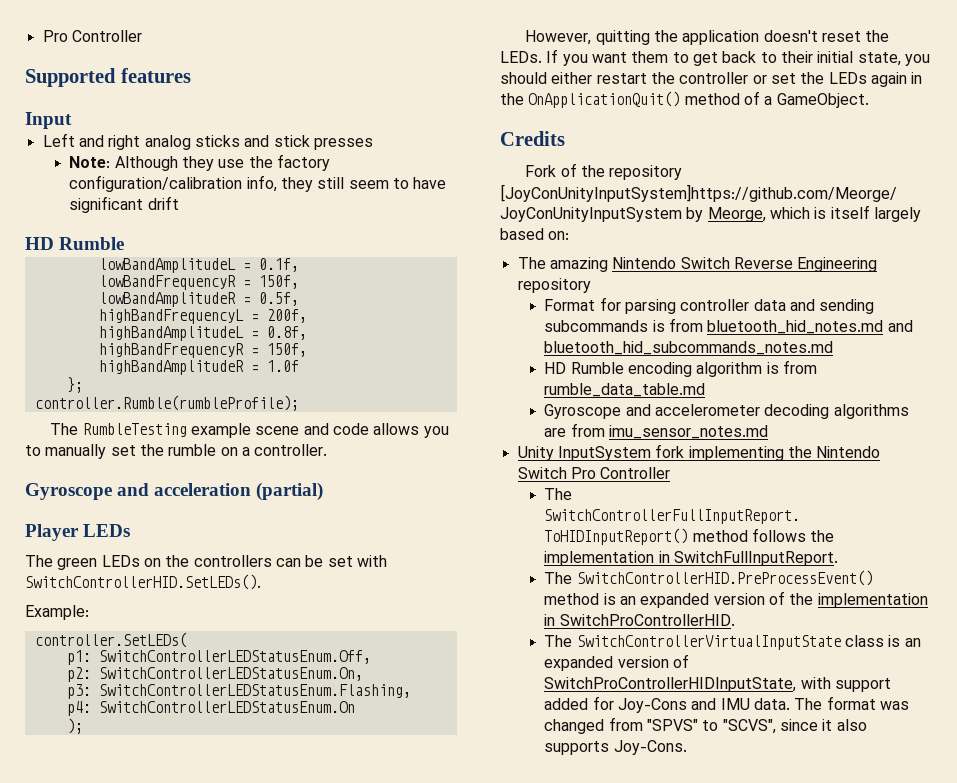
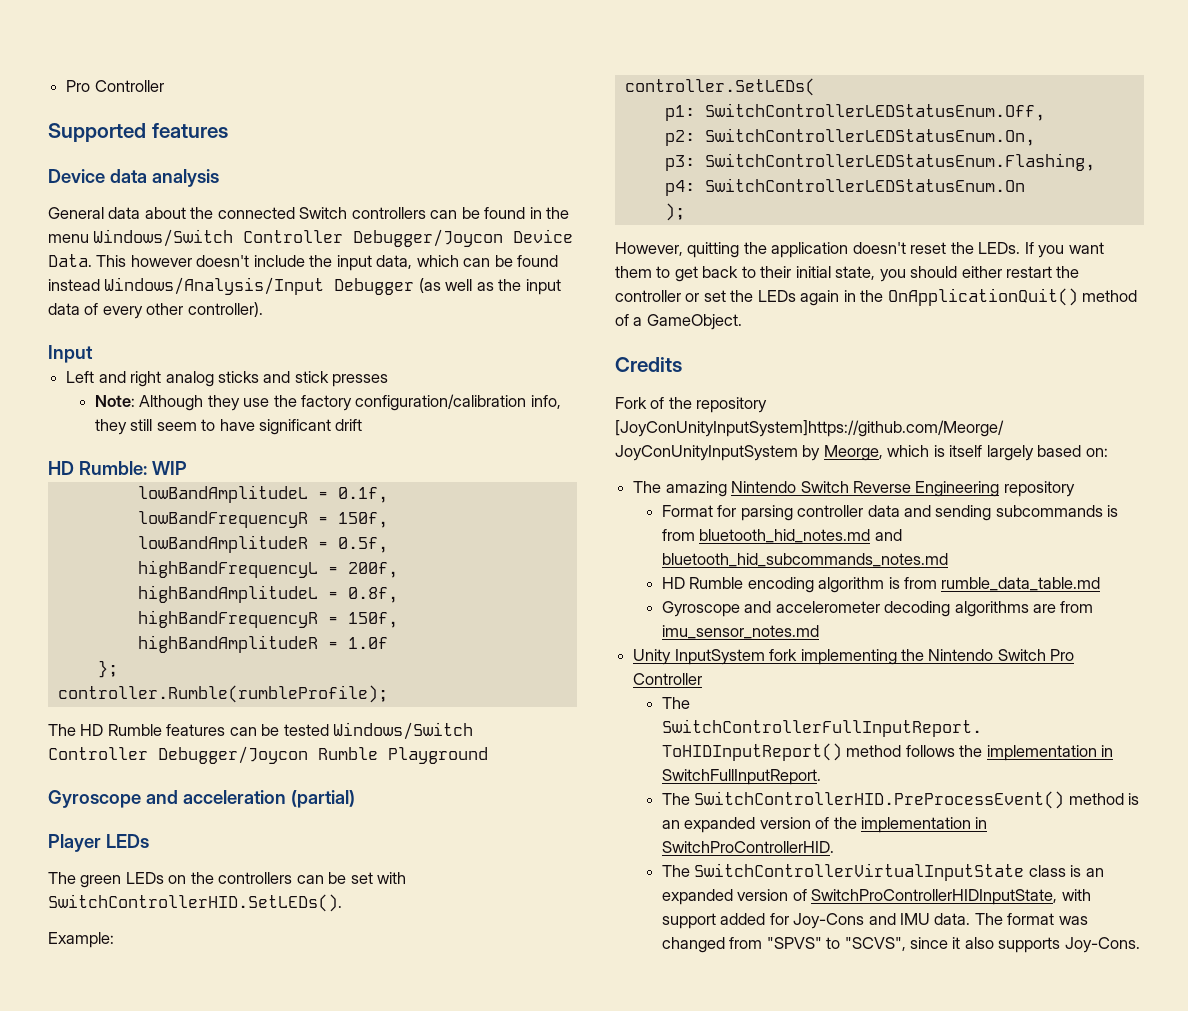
(191, 75) none -> [48,169,219,187] [48,207,570,219] [48,229,574,247] [48,254,559,271] [48,277,561,295] [48,302,263,319] // Device data analysis // General data about the connected Switch controllers can be found in the menu Windows/Switch Controller Debugger/Joycon Device Data. This however doesn't include the input data, which can be found instead Windows/Analysis/Input Debugger (as well as the input data of every other controller).
[59,237,125,250] Rumble -> [78,461,187,475] Rumble: WIP
[82,423,449,438] [25,444,328,459] RumbleTesting example scene and code allows you to manually set the rumble on a controller. -> [80,722,474,740] [48,746,488,764] HD Rumble features can be tested Windows/Switch Controller Debugger/Joycon Rumble Playground

